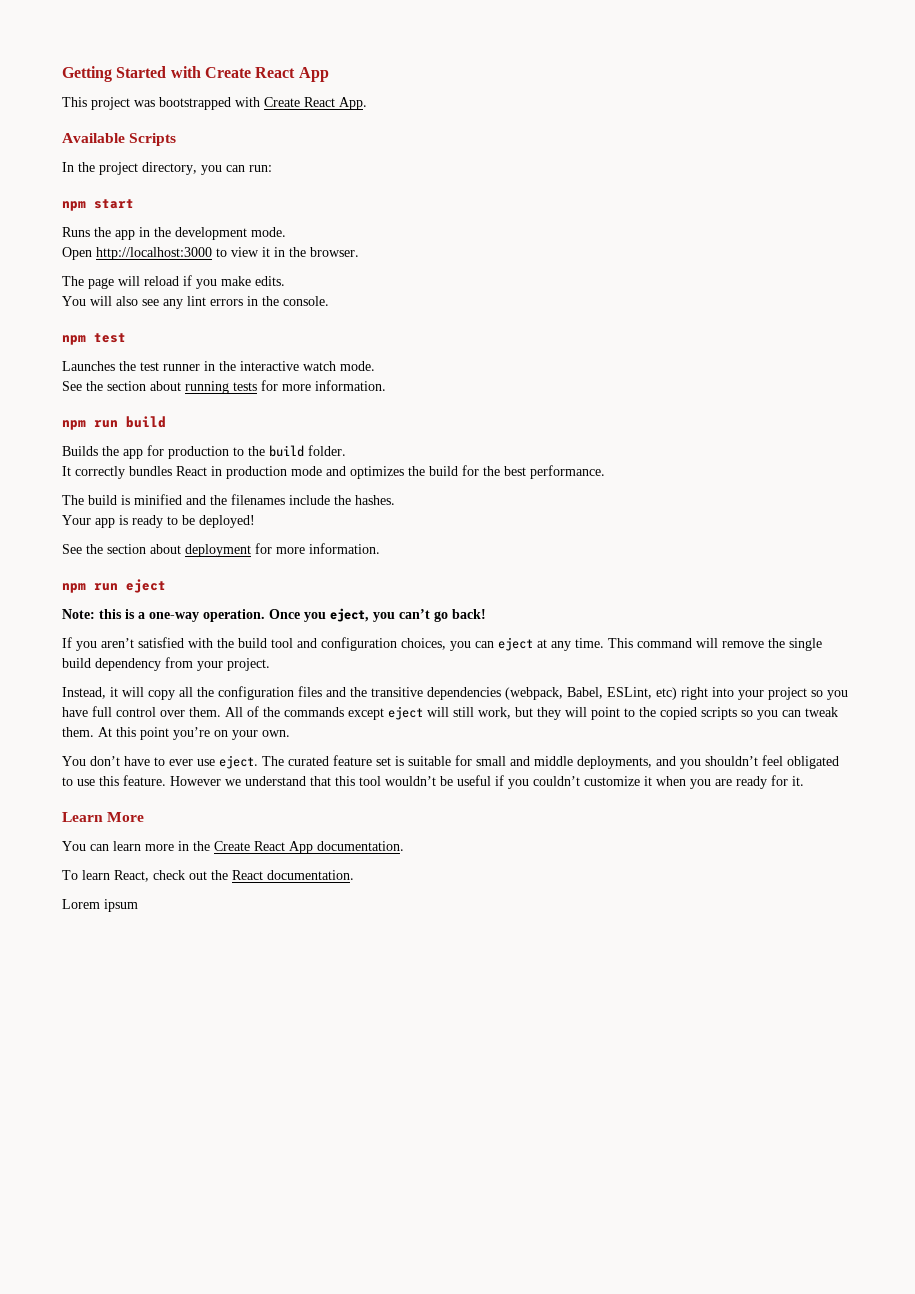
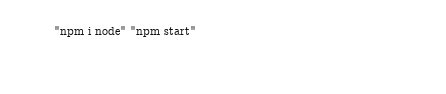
[62,66,329,82] [62,97,367,110] [62,133,177,146] [62,162,272,175] [62,199,134,211] [62,227,286,240] [62,247,359,260] [62,275,285,289] [62,296,329,309] [62,333,126,345] [62,361,375,371] [62,380,386,394] [62,416,166,430] [62,445,346,459] [62,465,605,479] [62,494,395,505] [62,515,255,528] [62,543,380,557] [62,579,166,593] [62,608,486,622] [62,637,822,651] [62,657,270,671] [62,686,848,700] [62,706,838,720] [62,727,290,740] [62,755,839,769] [62,775,804,789] [62,812,145,822] [62,841,404,854] [62,870,354,882] [62,899,138,912] Getting Started with Create React App // This project was bootstrapped with Create React App. // Available Scripts // In the project directory, you can run: // npm start // Runs the app in the development mode. // Open http://localhost:3000 to view it in the browser. // The page will reload if you make edits. // You will also see any lint errors in the console. // npm test // Launches the test runner in the interactive watch mode. // See the section about running tests for more information. // npm run build // Builds the app for production to the build folder. // It correctly bundles React in production mode and optimizes the build for the best performance. // The build is minified and the filenames include the hashes. // Your app is ready to be deployed! // See the section about deployment for more information. // npm run eject // Note: this is a one-way operation. Once you eject, you can’t go back! // If you aren’t satisfied with the build tool and configuration choices, you can eject at any time. This command will remove the single build dependency from your project. // Instead, it will copy all the configuration files and the transitive dependencies (webpack, Babel, ESLint, etc) right into your project so you have full control over them. All of the commands except eject will still work, but they will point to the copied scripts so you can tweak them. At this point you’re on your own. // You don’t have to ever use eject. The curated feature set is suitable for small and middle deployments, and you shouldn’t feel obligated to use this feature. However we understand that this tool wouldn’t be useful if you couldn’t customize it when you are ready for it. // Learn More // You can learn more in the Create React App documentation. // To learn React, check out the React documentation. // Lorem ipsum -> [54,26,196,37] "npm i node" "npm start"

